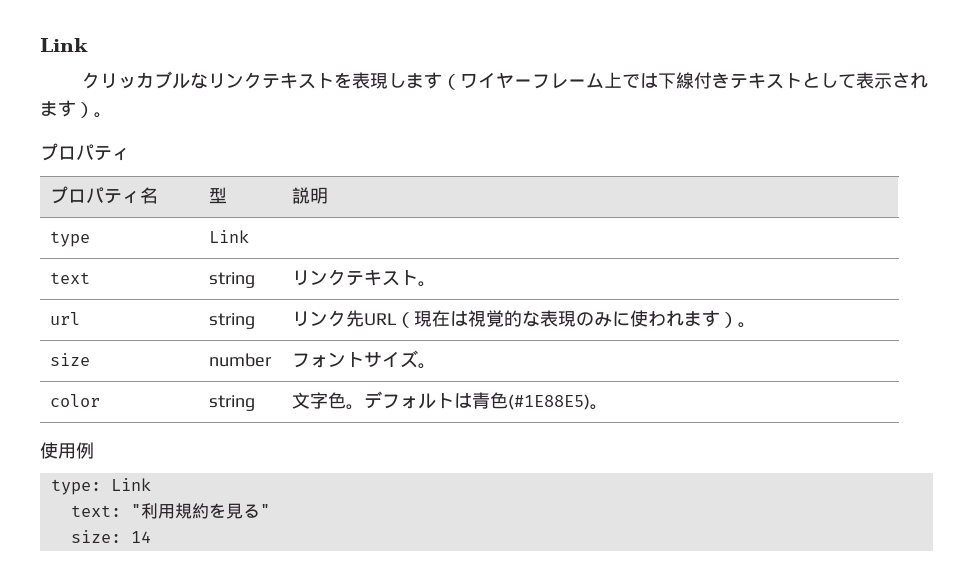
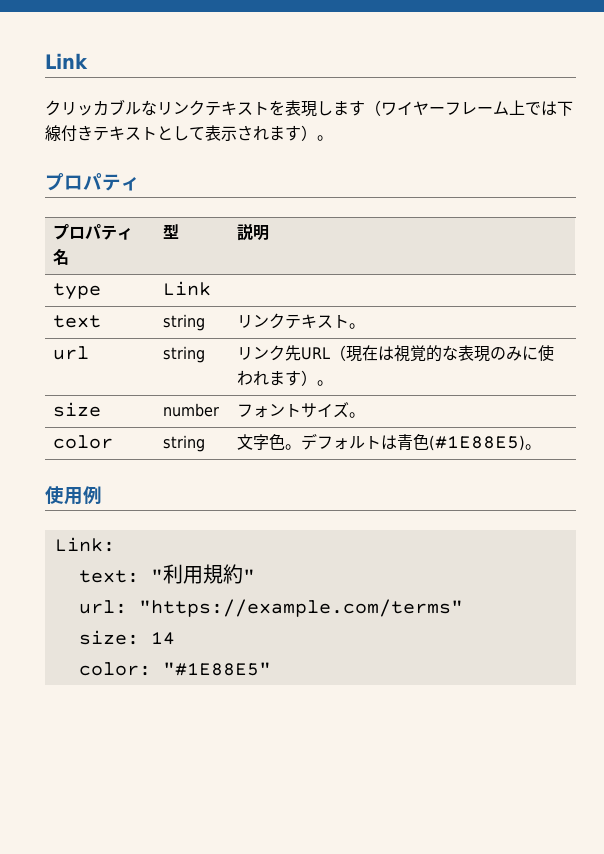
[50,478,151,495] type: Link -> [54,537,115,552] Link:
[208,503,270,519] を見る" -> [242,569,255,582] [78,599,463,617] " // url: "https://example.com/terms"
(151, 537) none -> [78,662,271,676] // color: "#1E88E5"

